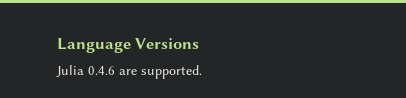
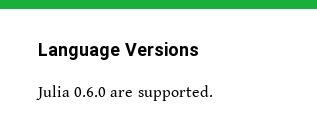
[88,66,115,75] 0.4.6 -> [74,87,107,97] 0.6.0

